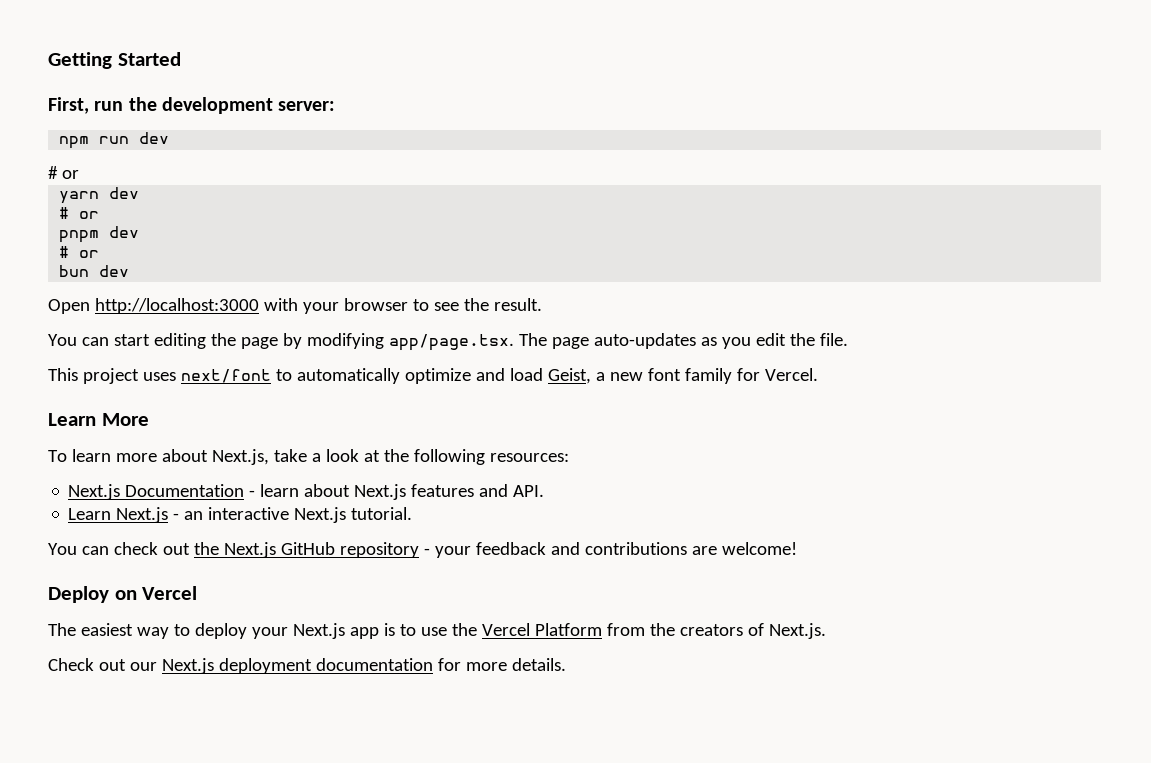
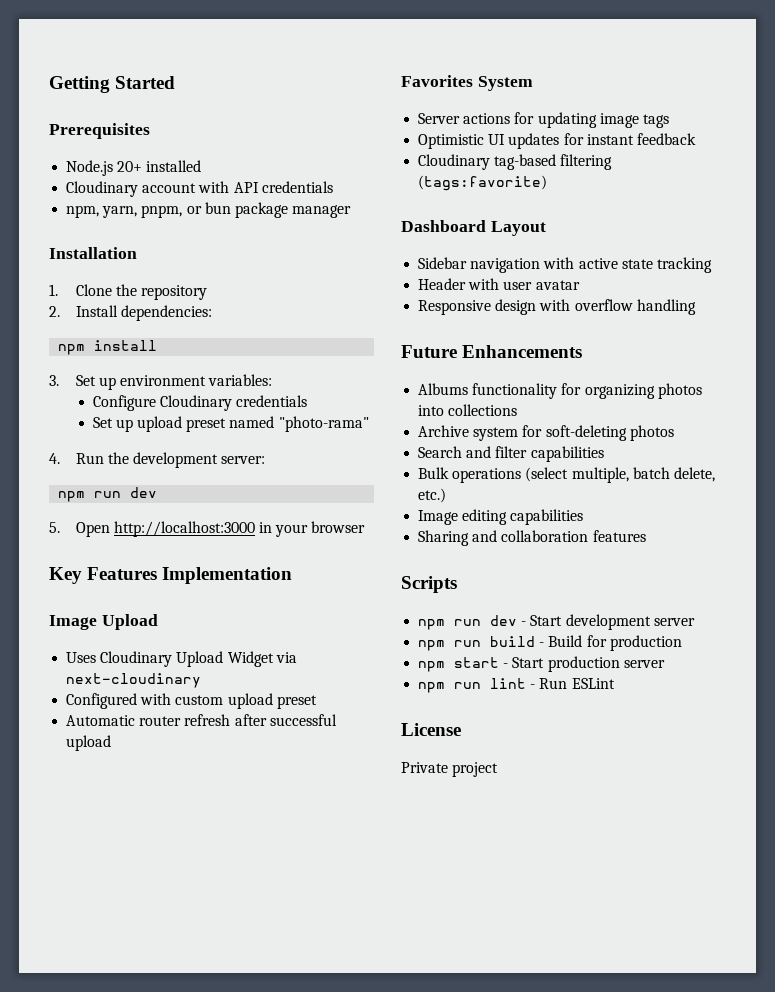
[48,97,124,114] First, run -> [49,123,150,139] [66,160,202,176] [66,181,333,197] [66,202,352,218] [49,247,137,259] [49,284,208,300] [49,305,212,321] [58,340,158,355] [49,374,273,390] [92,395,308,411] [92,416,369,432] [49,453,104,464] Prerequisites // Node.js 20+ installed // Cloudinary account with API credentials // npm, yarn, pnpm, or bun package manager // Installation // 1. Clone the repository // 2. Install dependencies: // npm install // 3. Set up environment variables: // Configure Cloudinary credentials // Set up upload preset named "photo-rama" // 4. Run
[48,166,79,179] [59,187,140,204] [59,207,100,219] [59,226,140,243] [59,246,100,258] [59,265,130,277] # or // yarn dev // # or // pnpm dev // # or // bun dev // -> [49,522,60,533] 5.
[263,298,298,311] with -> [259,522,273,533] in
[412,298,542,311] [48,333,848,351] [48,368,818,384] [48,413,149,426] [48,449,569,465] [68,484,545,500] [68,507,413,523] [48,542,797,558] [48,586,198,603] [48,623,826,639] [48,658,566,674] to see the result. // You can start editing the page by modifying app/page.tsx. The page auto-updates as you edit the file. // This project uses next/font to automatically optimize and load Geist, a new font family for Vercel. // Learn More // To learn more about Next.js, take a look at the following resources: // Next.js Documentation - learn about Next.js features and API. // Learn Next.js - an interactive Next.js tutorial. // You can check out the Next.js GitHub repository - your feedback and contributions are welcome! // Deploy on Vercel // The easiest way to deploy your Next.js app is to use the Vercel Platform from the creators of Next.js. // Check out our Next.js deployment documentation for more details. -> [49,567,293,584] [49,614,158,630] [66,651,297,667] [66,673,202,688] [66,693,317,709] [66,714,337,726] [66,735,112,751] [401,75,533,91] [418,112,669,128] [418,133,696,149] [418,154,613,170] [418,175,548,191] [401,220,546,236] [418,257,712,273] [418,278,580,290] [418,299,696,315] [401,345,583,358] [418,383,702,399] [418,404,518,416] [418,425,674,441] [418,446,604,462] [418,467,715,483] [418,488,447,503] [418,509,584,525] [418,530,646,546] [401,576,457,593] [418,614,695,630] [418,635,682,651] [418,656,665,672] [418,678,615,693] [401,723,461,736] [401,762,499,777] // Key Features Implementation // Image Upload // Uses Cloudinary Upload Widget via next-cloudinary // Configured with custom upload preset // Automatic router refresh after successful upload // Favorites System // Server actions for updating image tags // Optimistic UI updates for instant feedback // Cloudinary tag-based filtering (tags:favorite) // Dashboard Layout // Sidebar navigation with active state tracking // Header with user avatar // Responsive design with overflow handling // Future Enhancements // Albums functionality for organizing photos into collections // Archive system for soft-deleting photos // Search and filter capabilities // Bulk operations (select multiple, batch delete, etc.) // Image editing capabilities // Sharing and collaboration features // Scripts // npm run dev - Start development server // npm run build - Build for production // npm start - Start production server // npm run lint - Run ESLint // License // Private project

